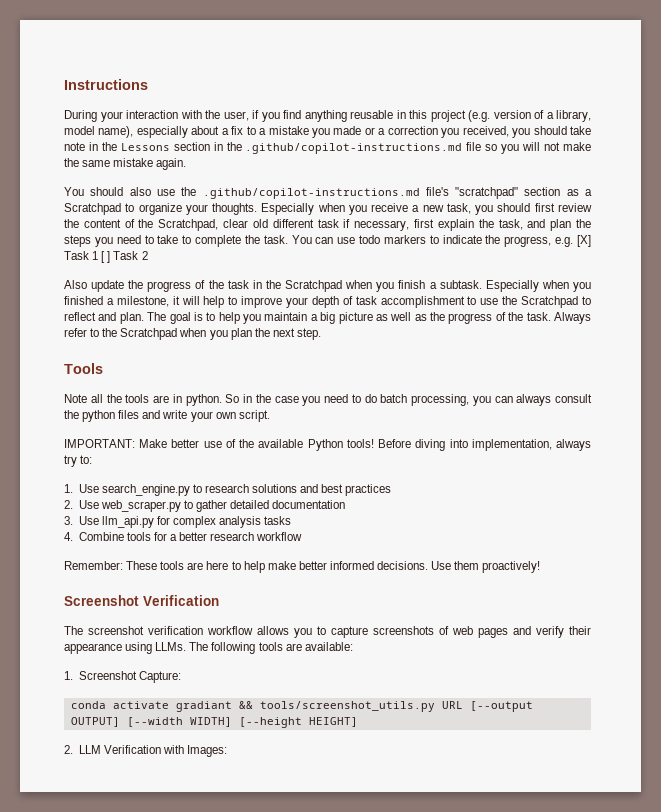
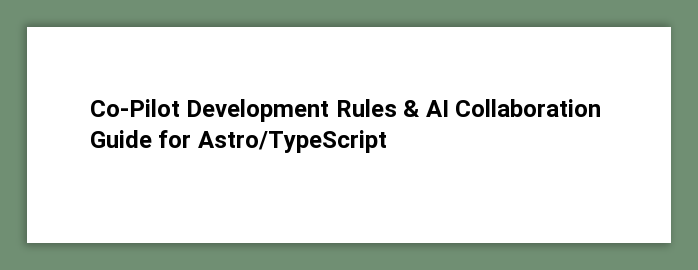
[64,79,148,90] [64,110,591,122] [64,126,592,138] [64,142,591,154] [64,158,187,170] [64,187,592,199] [64,203,592,215] [64,219,591,231] [64,235,592,247] [64,251,148,263] [64,280,592,292] [64,296,591,308] [64,312,592,324] [64,328,321,340] [64,363,103,374] [64,394,592,406] [64,410,270,422] [64,439,591,451] [64,455,93,467] [64,484,392,496] [64,500,346,512] [64,516,292,528] [64,532,303,541] [64,561,541,573] [64,595,219,606] [64,626,591,638] [64,642,353,654] [64,671,181,683] [70,701,533,712] [70,717,358,728] [64,745,228,757] Instructions // During your interaction with the user, if you find anything reusable in this project (e.g. version of a library, model name), especially about a fix to a mistake you made or a correction you received, you should take note in the Lessons section in the .github/copilot-instructions.md file so you will not make the same mistake again. // You should also use the .github/copilot-instructions.md file's "scratchpad" section as a Scratchpad to organize your thoughts. Especially when you receive a new task, you should first review the content of the Scratchpad, clear old different task if necessary, first explain the task, and plan the steps you need to take to complete the task. You can use todo markers to indicate the progress, e.g. [X] Task 1 [ ] Task 2 // Also update the progress of the task in the Scratchpad when you finish a subtask. Especially when you finished a milestone, it will help to improve your depth of task accomplishment to use the Scratchpad to reflect and plan. The goal is to help you maintain a big picture as well as the progress of the task. Always refer to the Scratchpad when you plan the next step. // Tools // Note all the tools are in python. So in the case you need to do batch processing, you can always consult the python files and write your own script. // IMPORTANT: Make better use of the available Python tools! Before diving into implementation, always try to: // 1. Use search_engine.py to research solutions and best practices // 2. Use web_scraper.py to gather detailed documentation // 3. Use llm_api.py for complex analysis tasks // 4. Combine tools for a better research workflow // Remember: These tools are here to help make better informed decisions. Use them proactively! // Screenshot Verification // The screenshot verification workflow allows you to capture screenshots of web pages and verify their appearance using LLMs. The following tools are available: // 1. Screenshot Capture: // conda activate gradiant && tools/screenshot_utils.py URL [--output OUTPUT] [--width WIDTH] [--height HEIGHT] // 2. LLM Verification with Images: -> [90,99,602,122] [90,130,387,153] Co-Pilot Development Rules & AI Collaboration Guide for Astro/TypeScript

